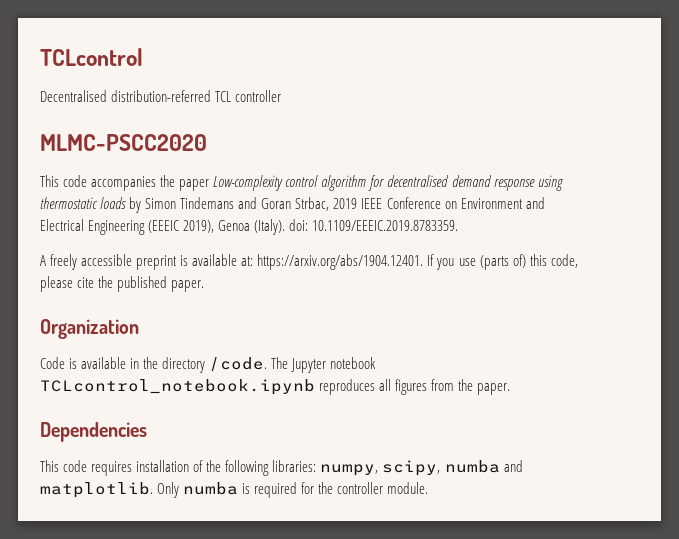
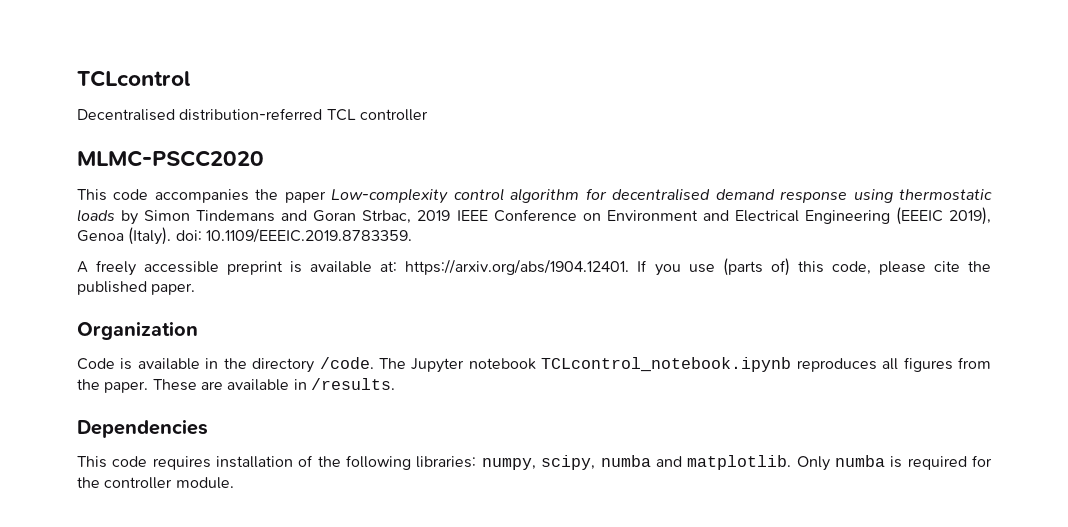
(511, 389) none -> [152,378,395,391] These are available in /results.

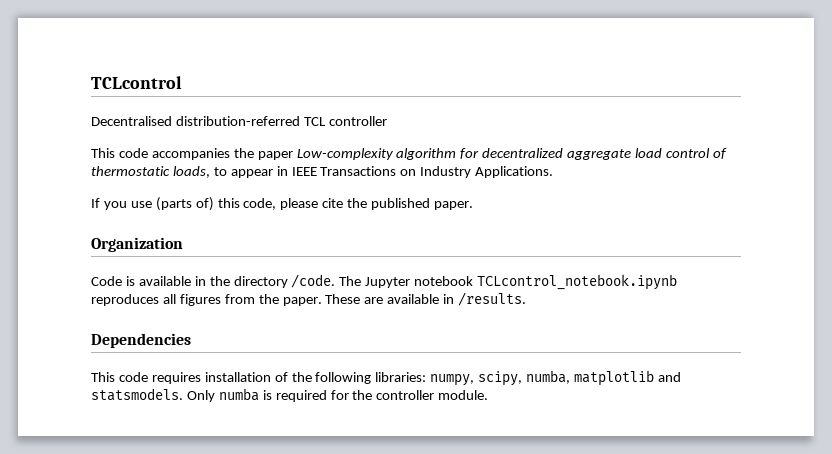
[77,150,264,167] // MLMC-PSCC2020 -> (387, 121) none
[453,188,504,201] control -> (394, 154) none
[612,188,992,203] [77,207,991,225] [77,227,412,245] [77,259,630,276] decentralised demand response using thermostatic loads by Simon Tindemans and Goran Strbac, 2019 IEEE Conference on Environment and Electrical Engineering (EEEIC 2019), Genoa (Italy). doi: 10.1109/EEEIC.2019.8783359. // A freely accessible preprint is available at: https://arxiv.org/abs/1904.12401. -> [482,148,727,160] [91,166,554,178] decentralized aggregate load control of thermostatic loads, to appear in IEEE Transactions on Industry Applications. //
[600,455,792,470] numba and matplotlib. -> [526,370,681,386] [91,388,183,401] numba, matplotlib and statsmodels.

